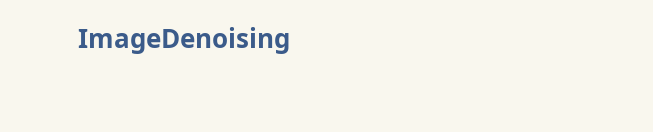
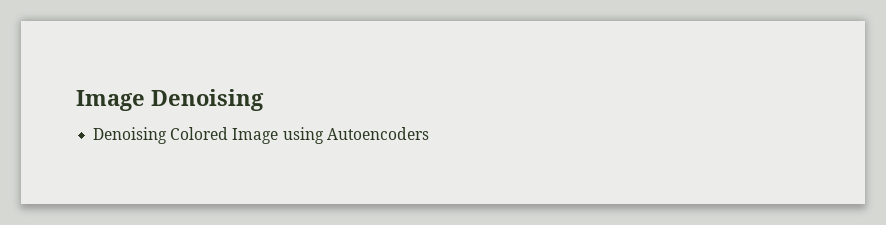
[78,27,290,54] ImageDenoising -> [76,89,264,111] [93,127,429,144] Image Denoising // Denoising Colored Image using Autoencoders

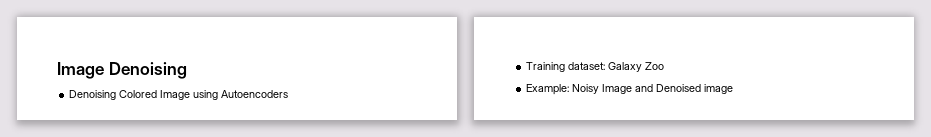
(429, 133) none -> [526,62,665,72] [526,84,734,95] // Training dataset: Galaxy Zoo // Example: Noisy Image and Denoised image

